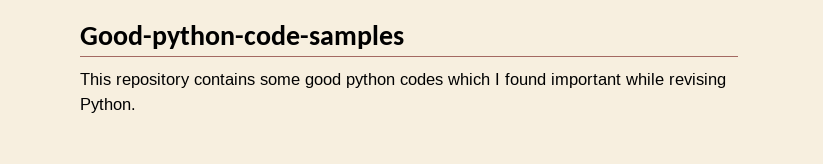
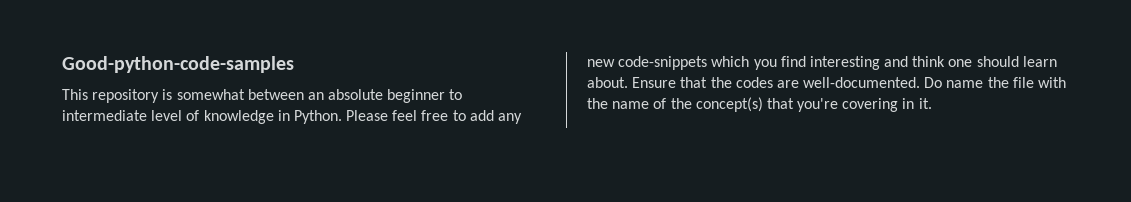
[194,73,726,88] [80,98,136,113] contains some good python codes which I found important while revising Python. -> [162,89,463,103] [62,110,523,124] [587,56,1057,70] [587,77,1067,88] [587,97,932,112] is somewhat between an absolute beginner to intermediate level of knowledge in Python. Please feel free to add any new code-snippets which you find interesting and think one should learn about. Ensure that the codes are well-documented. Do name the file with the name of the concept(s) that you're covering in it.

